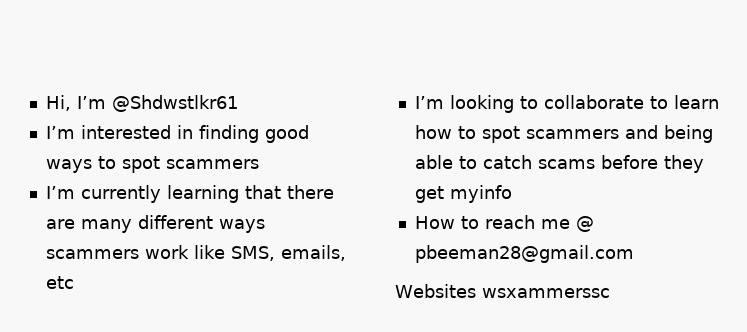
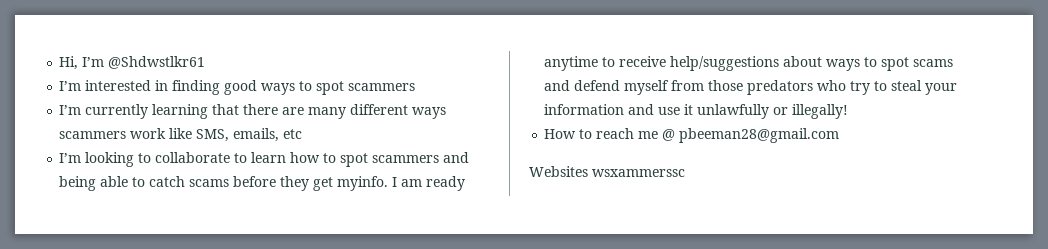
[449,185,512,203] myinfo -> [337,176,466,191] [544,56,954,71] [544,80,958,95] [544,104,849,119] myinfo. I am ready anytime to receive help/suggestions about ways to spot scams and defend myself from those predators who try to steal your information and use it unlawfully or illegally!

